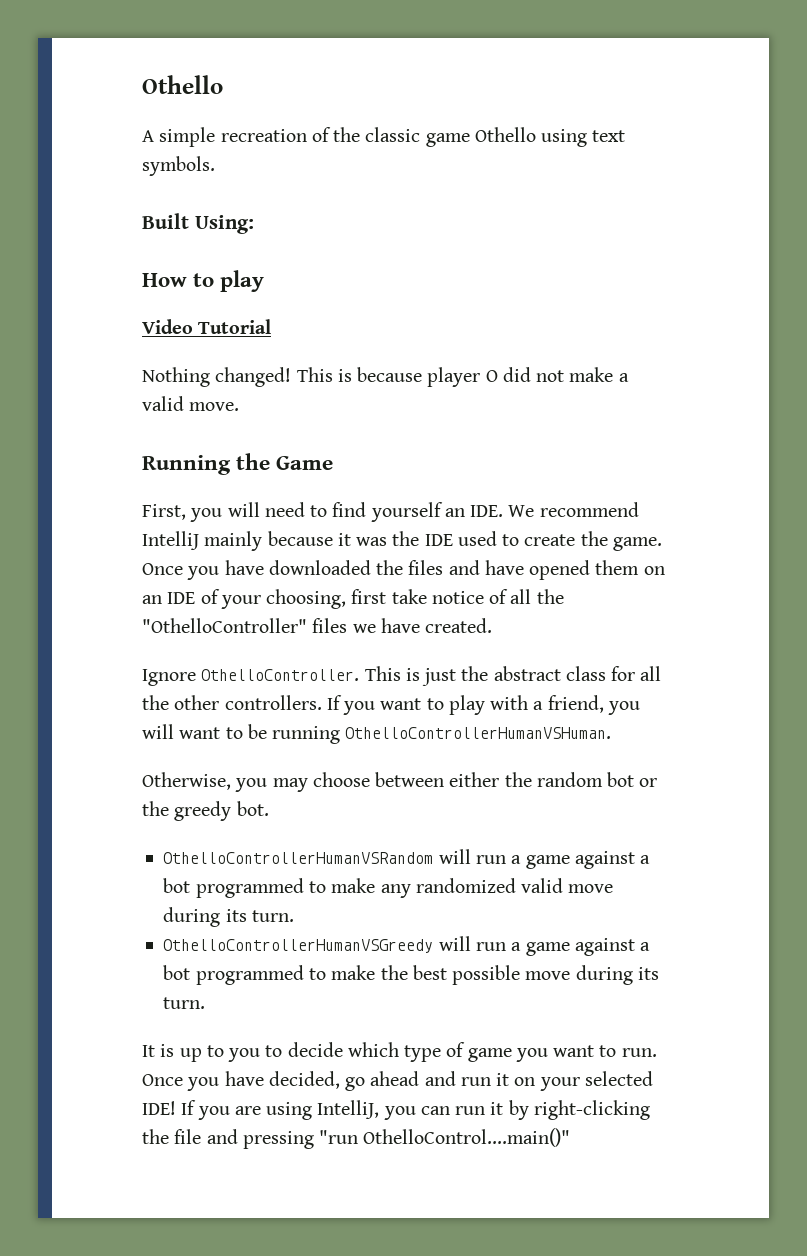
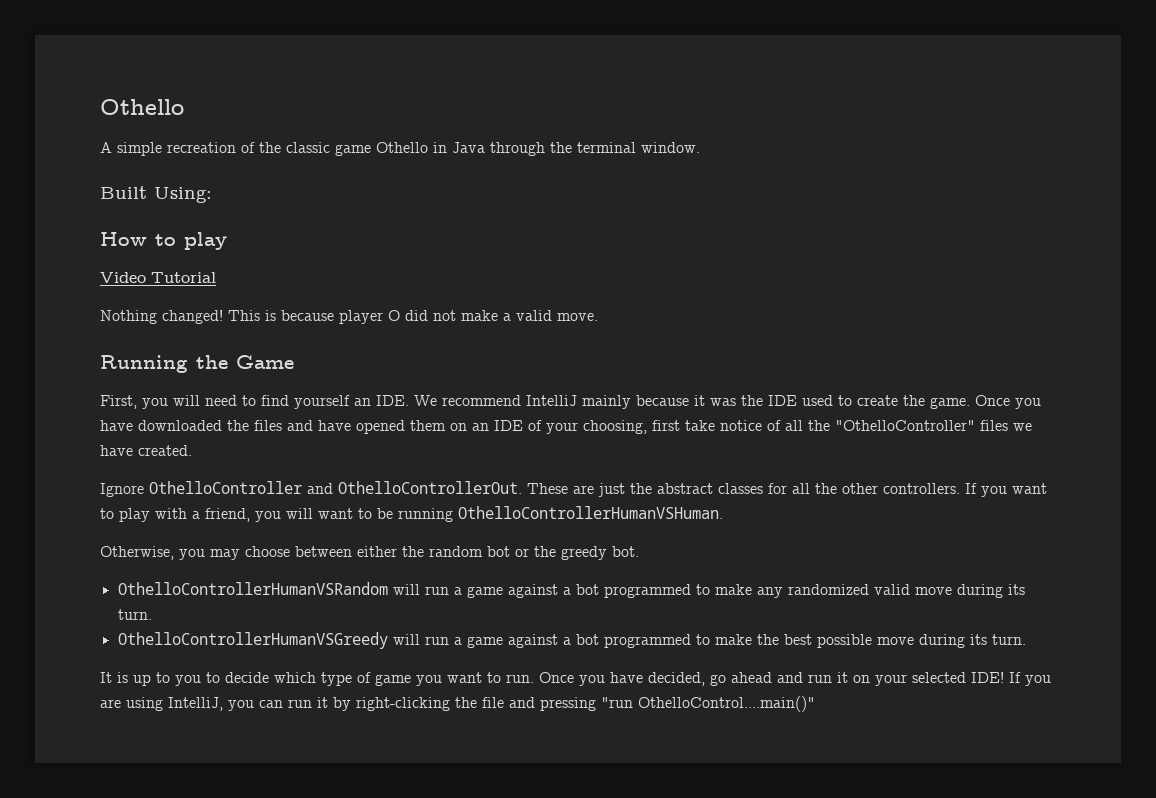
[541,129,626,147] [142,156,215,176] using text symbols. -> [433,142,700,156] in Java through the terminal window.
[201,666,420,681] OthelloController. This is -> [149,481,594,494] OthelloController and OthelloControllerOut. These are
[565,666,606,681] class -> [718,483,763,494] classes

